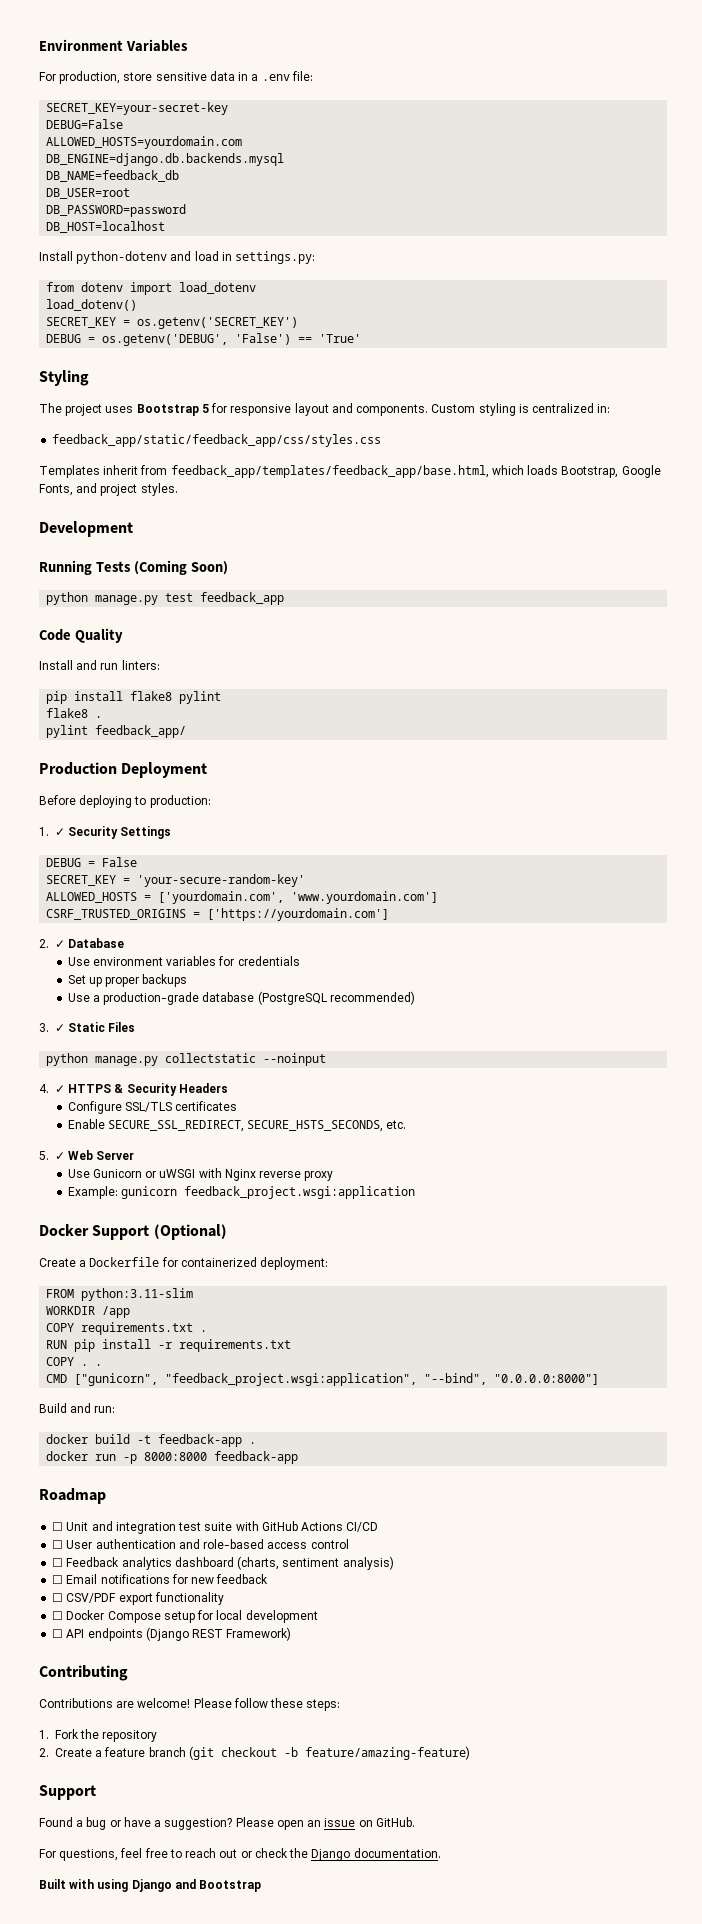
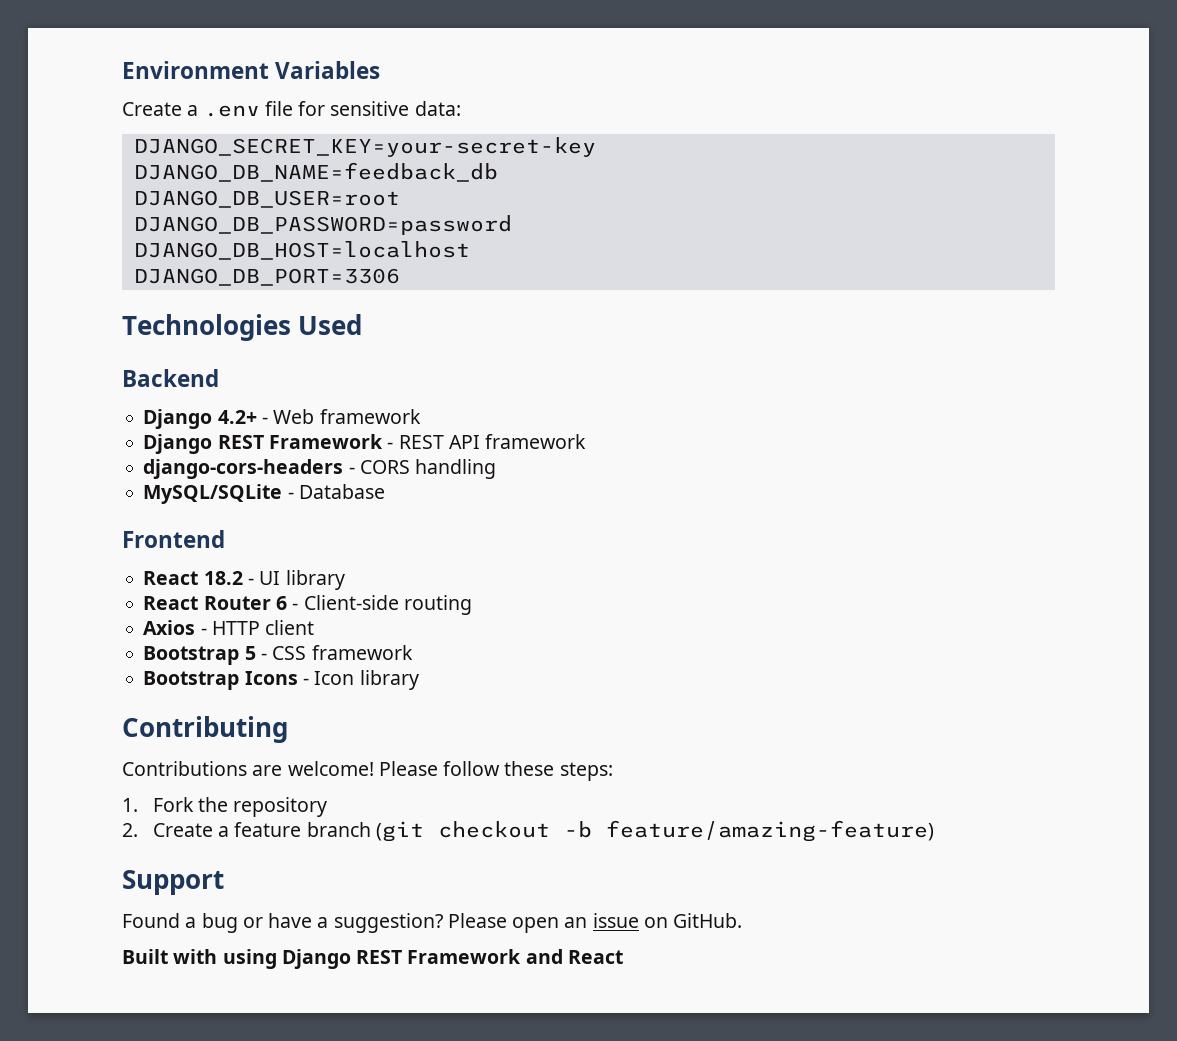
[39,71,313,84] [46,102,229,115] [46,119,124,129] [46,136,243,149] [46,153,285,166] [46,170,180,182] [46,188,131,199] [46,204,187,217] [46,221,166,233] [39,251,316,264] [46,282,257,295] [46,299,138,311] [46,317,299,329] [46,333,362,346] [39,370,89,386] [39,403,611,416] [52,434,382,447] [39,465,661,478] [39,483,178,496] [39,521,133,537] [39,560,228,575] [46,592,285,605] [39,628,123,643] [39,660,160,670] [46,691,222,704] [46,708,103,718] [46,725,187,738] [39,762,208,778] [39,795,211,808] [39,826,172,839] [46,857,138,867] [46,874,306,887] [46,891,439,904] [46,908,390,921] [39,938,125,948] [67,956,300,966] [67,974,188,987] [67,991,415,1005] [39,1022,136,1032] [46,1053,327,1066] [39,1083,228,1096] [67,1101,238,1114] [67,1119,407,1132] [39,1150,135,1160] [67,1168,334,1181] [67,1186,415,1199] [39,1224,227,1240] [39,1257,329,1270] [46,1288,194,1301] [46,1306,131,1318] [46,1322,208,1335] [46,1339,292,1352] [46,1357,103,1366] [46,1373,600,1386] [39,1403,116,1413] [46,1434,257,1447] [46,1451,299,1464] [39,1488,106,1504] [52,1521,379,1534] [52,1539,349,1549] [52,1556,394,1570] [52,1574,269,1584] [52,1592,224,1605] [52,1610,318,1623] [52,1627,292,1641] For production, store sensitive data in a .env file: // SECRET_KEY=your-secret-key // DEBUG=False // ALLOWED_HOSTS=yourdomain.com // DB_ENGINE=django.db.backends.mysql // DB_NAME=feedback_db // DB_USER=root // DB_PASSWORD=password // DB_HOST=localhost // Install python-dotenv and load in settings.py: // from dotenv import load_dotenv // load_dotenv() // SECRET_KEY = os.getenv('SECRET_KEY') // DEBUG = os.getenv('DEBUG', 'False') == 'True' // Styling // The project uses Bootstrap 5 for responsive layout and components. Custom styling is centralized in: // feedback_app/static/feedback_app/css/styles.css // Templates inherit from feedback_app/templates/feedback_app/base.html, which loads Bootstrap, Google Fonts, and project styles. // Development // Running Tests (Coming Soon) // python manage.py test feedback_app // Code Quality // Install and run linters: // pip install flake8 pylint // flake8 . // pylint feedback_app/ // Production Deployment // Before deploying to production: // 1. ✓ Security Settings // DEBUG = False // SECRET_KEY = 'your-secure-random-key' // ALLOWED_HOSTS = ['yourdomain.com', 'www.yourdomain.com'] // CSRF_TRUSTED_ORIGINS = ['https://yourdomain.com'] // 2. ✓ Database // Use environment variables for credentials // Set up proper backups // Use a production-grade database (PostgreSQL recommended) // 3. ✓ Static Files // python manage.py collectstatic --noinput // 4. ✓ HTTPS & Security Headers // Configure SSL/TLS certificates // Enable SECURE_SSL_REDIRECT, SECURE_HSTS_SECONDS, etc. // 5. ✓ Web Server // Use Gunicorn or uWSGI with Nginx reverse proxy // Example: gunicorn feedback_project.wsgi:application // Docker Support (Optional) // Create a Dockerfile for containerized deployment: // FROM python:3.11-slim // WORKDIR /app // COPY requirements.txt . // RUN pip install -r requirements.txt // COPY . . // CMD ["gunicorn", "feedback_project.wsgi:application", "--bind", "0.0.0.0:8000"] // Build and run: // docker build -t feedback-app . // docker run -p 8000:8000 feedback-app // Roadmap // ☐ Unit and integration test suite with GitHub Actions CI/CD // ☐ User authentication and role-based access control // ☐ Feedback analytics dashboard (charts, sentiment analysis) // ☐ Email notifications for new feedback // ☐ CSV/PDF export functionality // ☐ Docker Compose setup for local development // ☐ API endpoints (Django REST Framework) -> [122,101,461,117] [133,137,596,157] [133,162,498,182] [133,190,400,208] [133,215,512,235] [133,241,470,260] [133,268,400,286] [122,314,363,341] [122,369,219,387] [143,409,421,429] [143,434,587,454] [143,459,497,479] [143,484,385,504] [122,530,225,548] [143,570,345,590] [143,595,472,615] [143,620,315,635] [143,645,413,665] [143,670,419,690] Create a .env file for sensitive data: // DJANGO_SECRET_KEY=your-secret-key // DJANGO_DB_NAME=feedback_db // DJANGO_DB_USER=root // DJANGO_DB_PASSWORD=password // DJANGO_DB_HOST=localhost // DJANGO_DB_PORT=3306 // Technologies Used // Backend // Django 4.2+ - Web framework // Django REST Framework - REST API framework // django-cors-headers - CORS handling // MySQL/SQLite - Database // Frontend // React 18.2 - UI library // React Router 6 - Client-side routing // Axios - HTTP client // Bootstrap 5 - CSS framework // Bootstrap Icons - Icon library
[39,1848,441,1861] // For questions, feel free to reach out or check the Django documentation. -> (743, 920) none
[174,1879,262,1892] and Bootstrap -> [356,949,623,964] REST Framework and React

